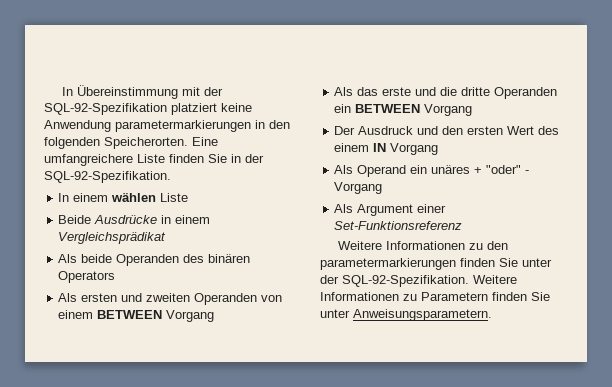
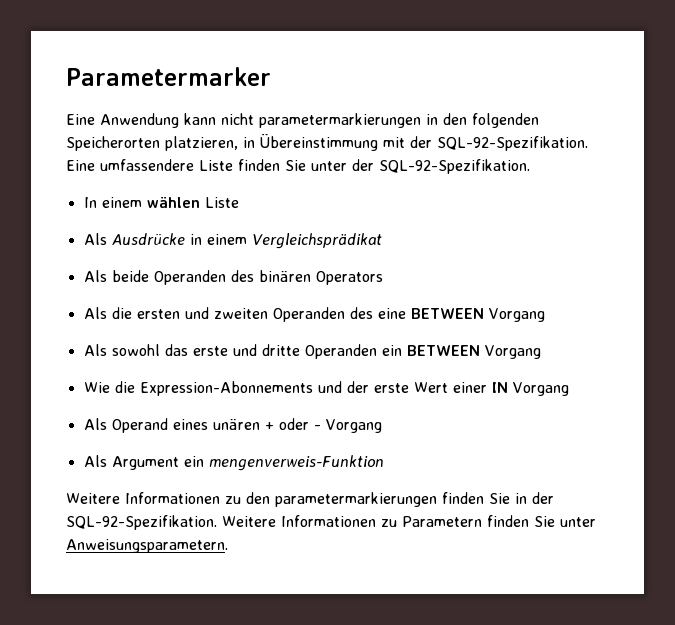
[61,85,223,99] [44,103,252,115] [44,120,290,132] [44,137,218,149] [44,154,133,166] In Übereinstimmung mit der SQL-92-Spezifikation platziert keine Anwendung parametermarkierungen in den folgenden Speicherorten. Eine umfangreichere -> [66,67,271,86] [66,113,539,128] [66,134,588,151] [66,159,194,171] Parametermarker // Eine Anwendung kann nicht parametermarkierungen in den folgenden Speicherorten platzieren, in Übereinstimmung mit der SQL-92-Spezifikation. Eine umfassendere
[231,154,241,163] in -> [311,161,347,171] unter
[58,215,92,224] Beide -> [83,233,107,245] Als
(78, 297) none -> [111,307,132,319] die
[261,295,283,302] [58,310,94,319] von einem -> [349,307,406,319] des eine
(354, 91) none -> [111,344,160,356] sowohl
[440,87,458,96] die -> (257, 350) none
[334,126,560,135] [334,143,370,152] Der Ausdruck und den ersten Wert des einem -> [83,381,487,396] Wie die Expression-Abonnements und der erste Wert einer
[410,165,522,174] ein unäres + "oder" -> [172,418,309,430] eines unären + oder
[417,204,447,213] [334,221,463,230] einer Set-Funktionsreferenz -> [183,455,384,471] ein mengenverweis-Funktion
[522,258,552,267] unter -> [515,493,527,504] in

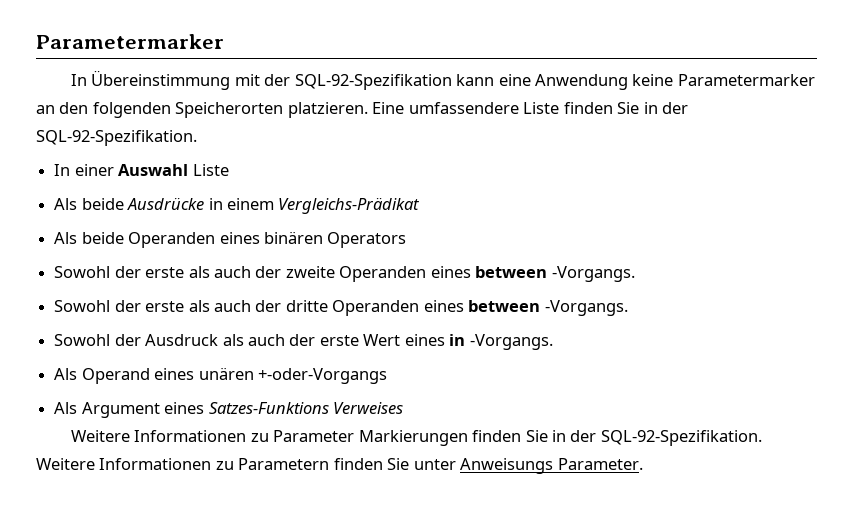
[66,113,539,128] [66,134,588,151] Eine Anwendung kann nicht parametermarkierungen in den folgenden Speicherorten platzieren, in Übereinstimmung mit der SQL-92-Spezifikation. -> [70,70,815,90] [36,102,368,118] In Übereinstimmung mit der SQL-92-Spezifikation kann eine Anwendung keine Parametermarker an den folgenden Speicherorten platzieren.
[311,161,347,171] unter -> [643,102,658,114] in
[101,197,200,208] einem wählen -> [74,164,189,176] einer Auswahl
(107, 239) none -> [81,198,124,210] beide
[251,233,382,249] Vergleichsprädikat -> [278,197,420,214] Vergleichs-Prädikat
[230,270,254,282] des -> [219,232,260,244] eines
[83,307,545,322] [83,344,541,359] [83,381,569,396] Als die ersten und zweiten Operanden des eine BETWEEN Vorgang // Als sowohl das erste und dritte Operanden ein BETWEEN Vorgang // Wie die Expression-Abonnements und der erste Wert einer IN Vorgang -> [54,266,635,282] [54,300,628,316] [54,334,553,350] Sowohl der erste als auch der zweite Operanden eines between -Vorgangs. // Sowohl der erste als auch der dritte Operanden eines between -Vorgangs. // Sowohl der Ausdruck als auch der erste Wert eines in -Vorgangs.
[264,418,382,433] + oder - Vorgang -> [257,368,387,384] +-oder-Vorgangs
[183,455,384,471] [66,492,437,507] ein mengenverweis-Funktion // Weitere Informationen zu den parametermarkierungen -> [164,402,403,414] [70,430,468,446] eines Satzes-Funktions Verweises // Weitere Informationen zu Parameter Markierungen
[66,539,228,553] Anweisungsparametern. -> [460,458,643,474] Anweisungs Parameter.

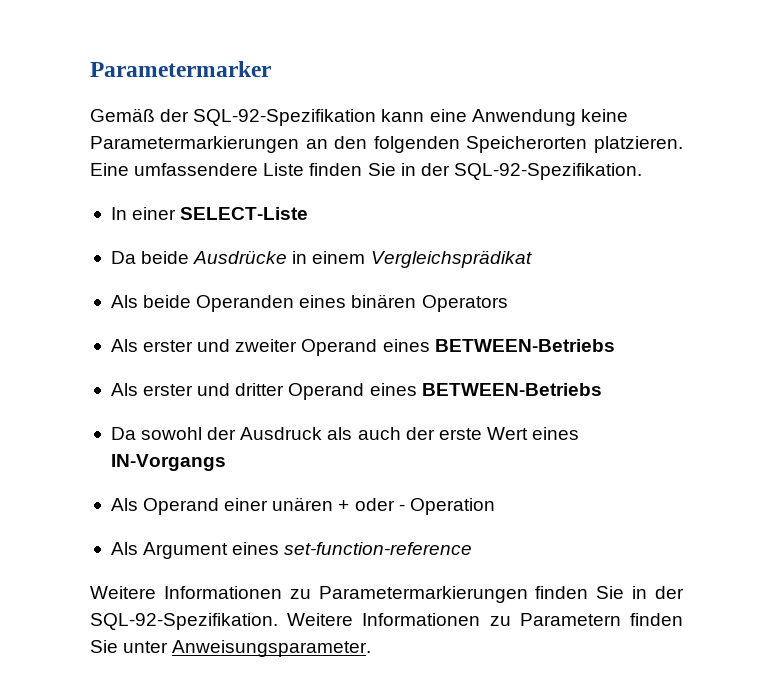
[70,70,260,90] In Übereinstimmung mit -> [90,108,155,122] Gemäß
[677,74,815,86] Parametermarker -> [90,136,299,153] Parametermarkierungen
[118,164,229,176] [54,198,78,210] Auswahl Liste // Als -> [180,207,309,220] [110,251,136,264] SELECT-Liste // Da
[278,197,420,214] Vergleichs-Prädikat -> [370,250,532,268] Vergleichsprädikat
[54,266,635,282] [54,300,628,316] [54,334,111,346] Sowohl der erste als auch der zweite Operanden eines between -Vorgangs. // Sowohl der erste als auch der dritte Operanden eines between -Vorgangs. // Sowohl -> [110,339,615,356] [110,383,602,400] [110,427,203,440] Als erster und zweiter Operand eines BETWEEN-Betriebs // Als erster und dritter Operand eines BETWEEN-Betriebs // Da sowohl
[449,334,553,350] in -Vorgangs. -> [110,454,226,471] IN-Vorgangs
[154,367,387,384] eines unären +-oder-Vorgangs -> [224,497,495,515] einer unären + oder - Operation
[208,402,403,414] [70,430,468,446] Satzes-Funktions Verweises // Weitere Informationen zu Parameter Markierungen -> [284,542,473,555] [90,586,528,603] set-function-reference // Weitere Informationen zu Parametermarkierungen
[460,458,643,474] Anweisungs Parameter. -> [172,640,372,657] Anweisungsparameter.

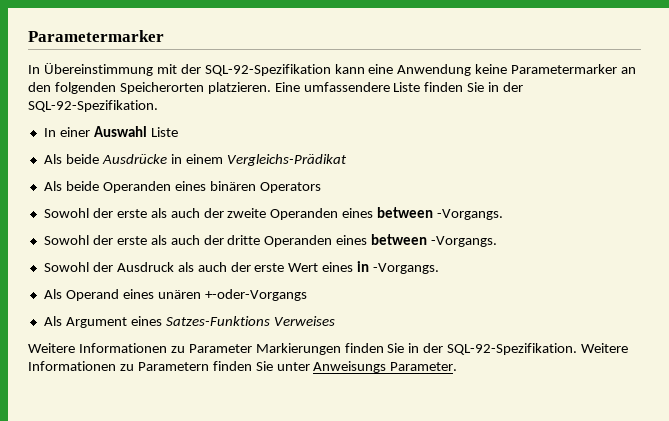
[90,108,155,122] Gemäß -> [28,63,177,76] In Übereinstimmung mit
[90,136,299,153] Parametermarkierungen -> [511,64,618,74] Parametermarker
[180,207,309,220] [110,251,136,264] SELECT-Liste // Da -> [93,126,178,137] [43,154,62,164] Auswahl Liste // Als
[370,250,532,268] Vergleichsprädikat -> [226,154,347,166] Vergleichs-Prädikat
[110,339,615,356] [110,383,602,400] [110,427,203,440] Als erster und zweiter Operand eines BETWEEN-Betriebs // Als erster und dritter Operand eines BETWEEN-Betriebs // Da sowohl -> [43,207,504,220] [43,234,498,247] [43,262,89,272] Sowohl der erste als auch der zweite Operanden eines between -Vorgangs. // Sowohl der erste als auch der dritte Operanden eines between -Vorgangs. // Sowohl
[110,454,226,471] IN-Vorgangs -> [357,261,440,274] in -Vorgangs.
[224,497,495,515] einer unären + oder - Operation -> [122,289,307,301] eines unären +-oder-Vorgangs
[284,542,473,555] [90,586,528,603] set-function-reference // Weitere Informationen zu Parametermarkierungen -> [165,316,335,326] [28,343,341,355] Satzes-Funktions Verweises // Weitere Informationen zu Parameter Markierungen
[172,640,372,657] Anweisungsparameter. -> [313,361,458,373] Anweisungs Parameter.

